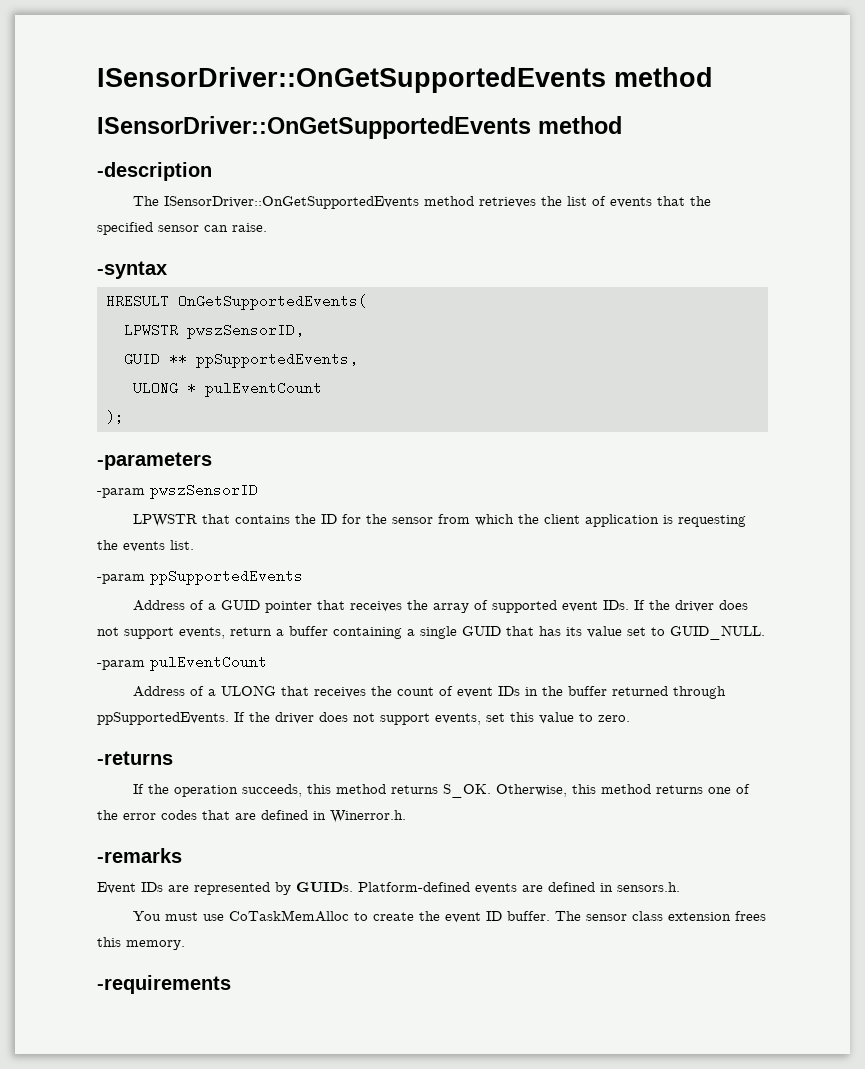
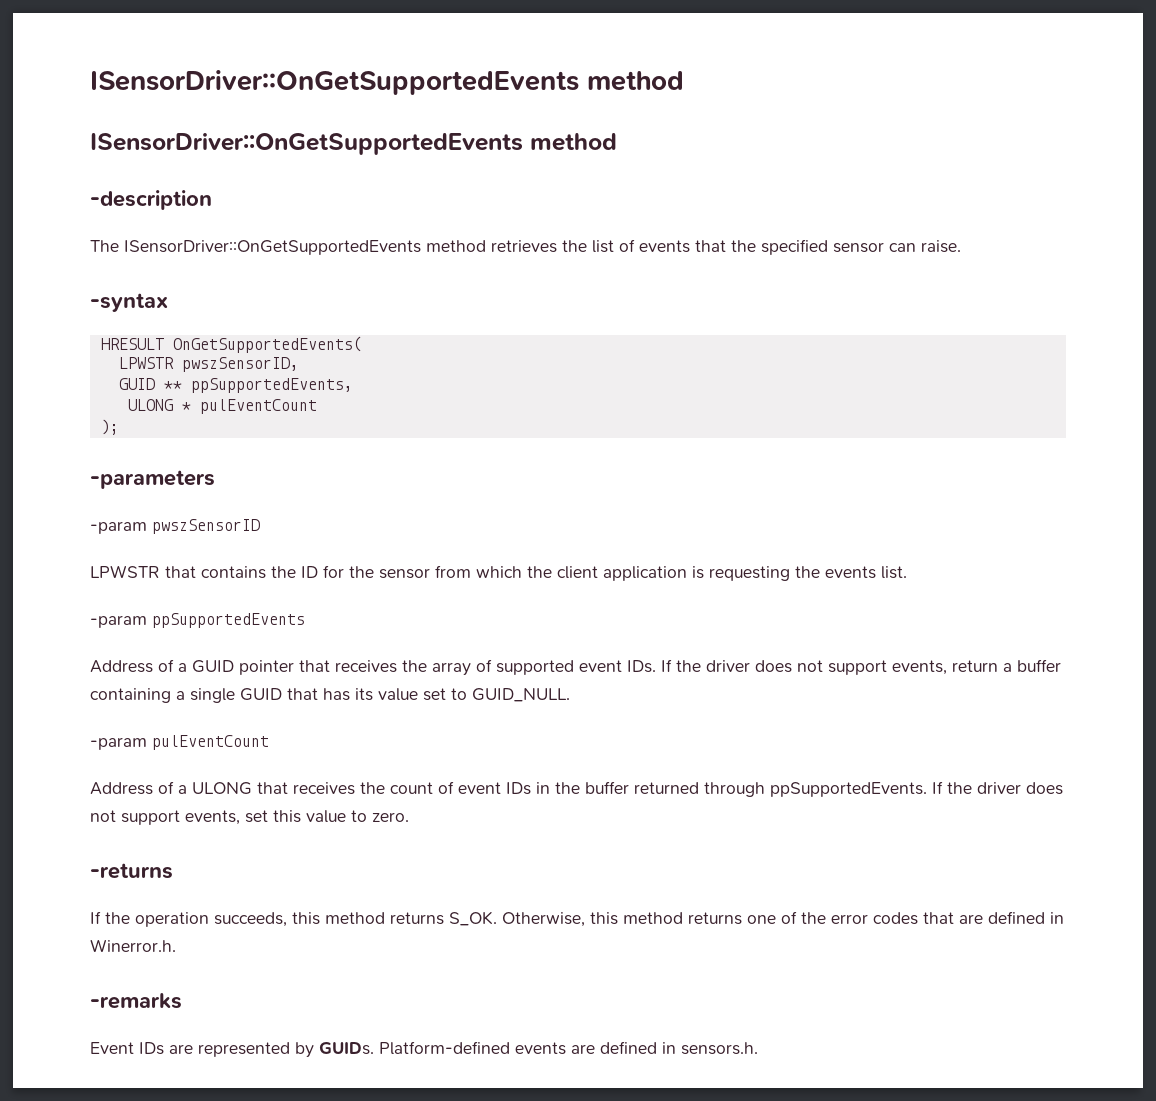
[133,910,767,923] [97,937,185,950] [97,975,231,994] // You must use CoTaskMemAlloc to create the event ID buffer. The sensor class extension frees this memory. // -requirements -> (758, 1048) none

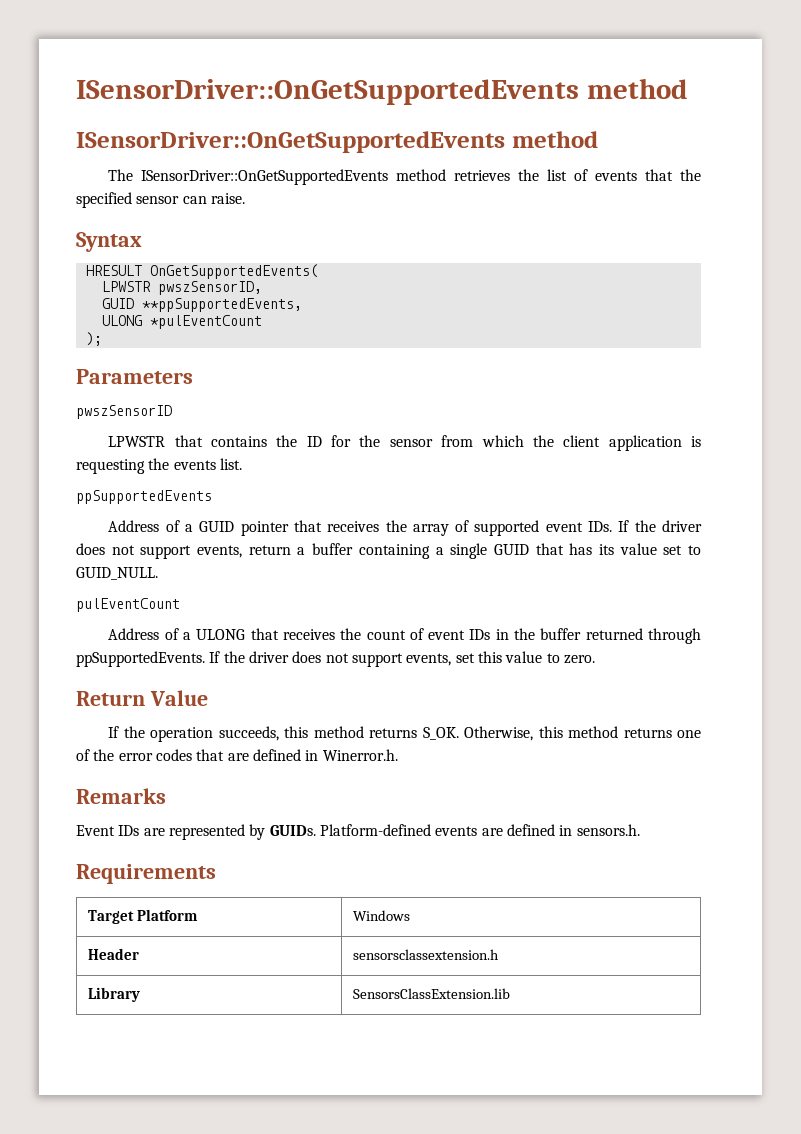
[90,190,212,210] // -description -> (598, 139) none
[90,293,168,312] -syntax -> [76,232,142,252] Syntax
[163,378,353,393] [127,399,317,414] ** ppSupportedEvents, // ULONG * pulEventCount -> [141,298,302,312] [101,315,262,329] **ppSupportedEvents, // ULONG *pulEventCount
[90,470,215,489] [90,521,147,534] -parameters // -param -> [76,369,193,384] Parameters //
[90,615,147,628] -param -> (242, 464) none
[90,737,147,750] -param -> (158, 573) none
[90,863,173,879] -returns -> [76,690,208,706] Return Value
[90,993,182,1009] -remarks -> [76,788,166,804] Remarks
(758, 1048) none -> [76,864,216,884] [88,909,199,924] [353,910,411,921] [88,948,140,960] [353,949,500,960] [88,987,141,1002] [353,988,511,999] // Requirements // Target Platform | Windows // Header | sensorsclassextension.h // Library | SensorsClassExtension.lib

